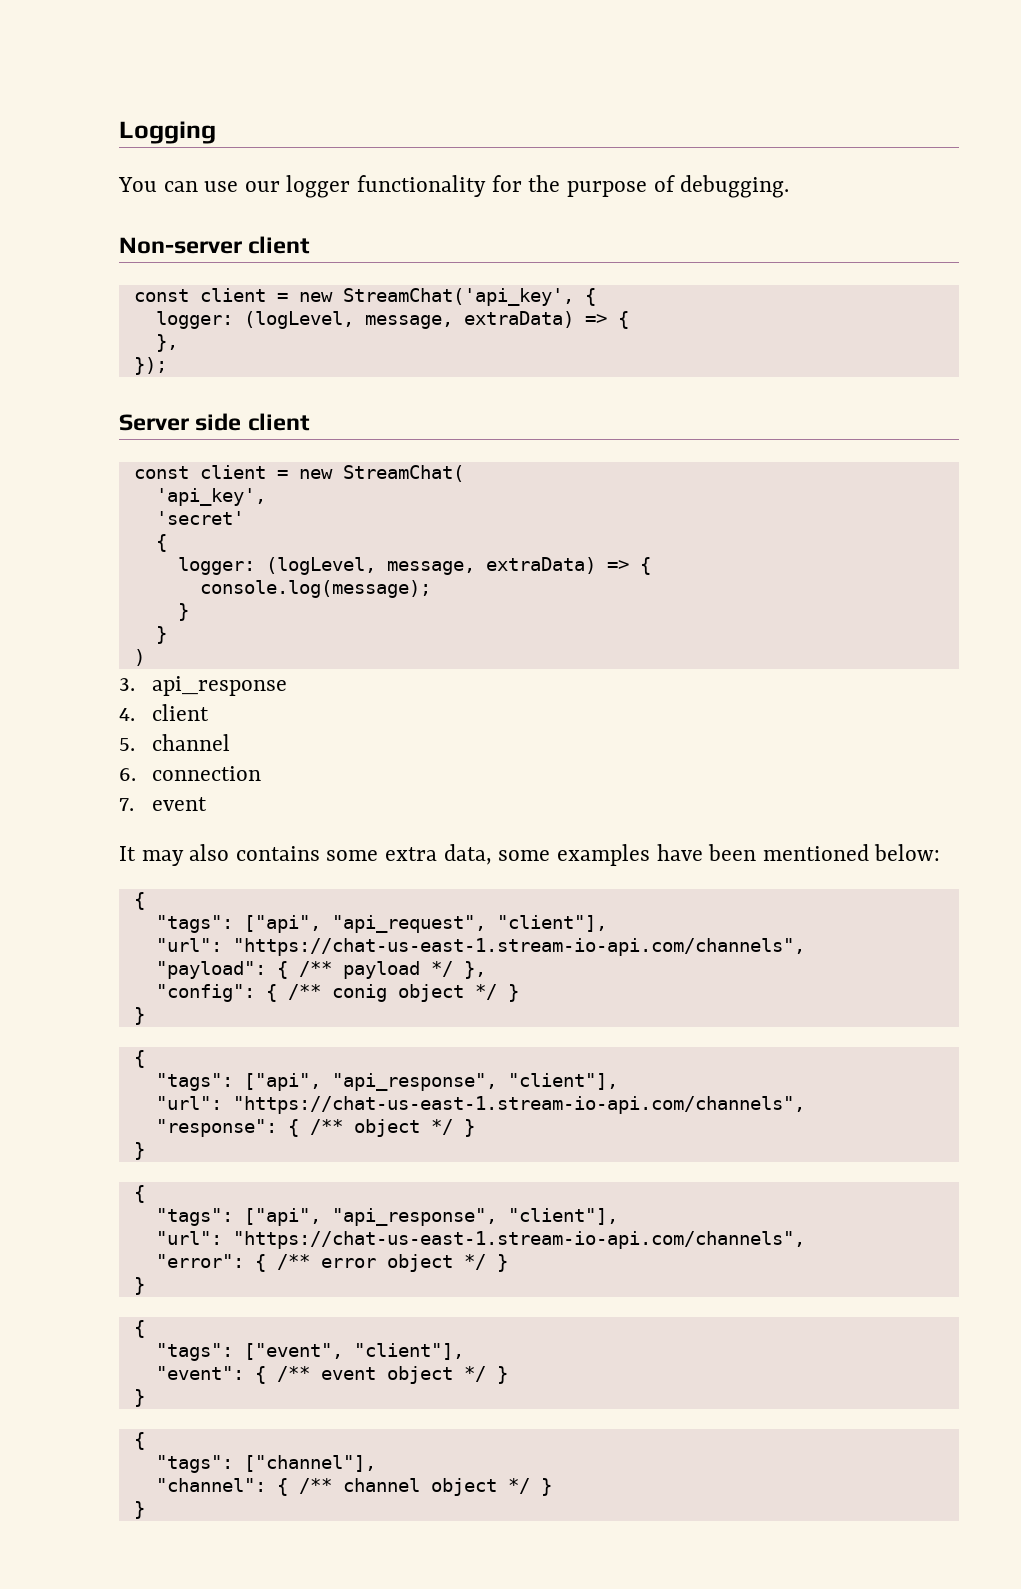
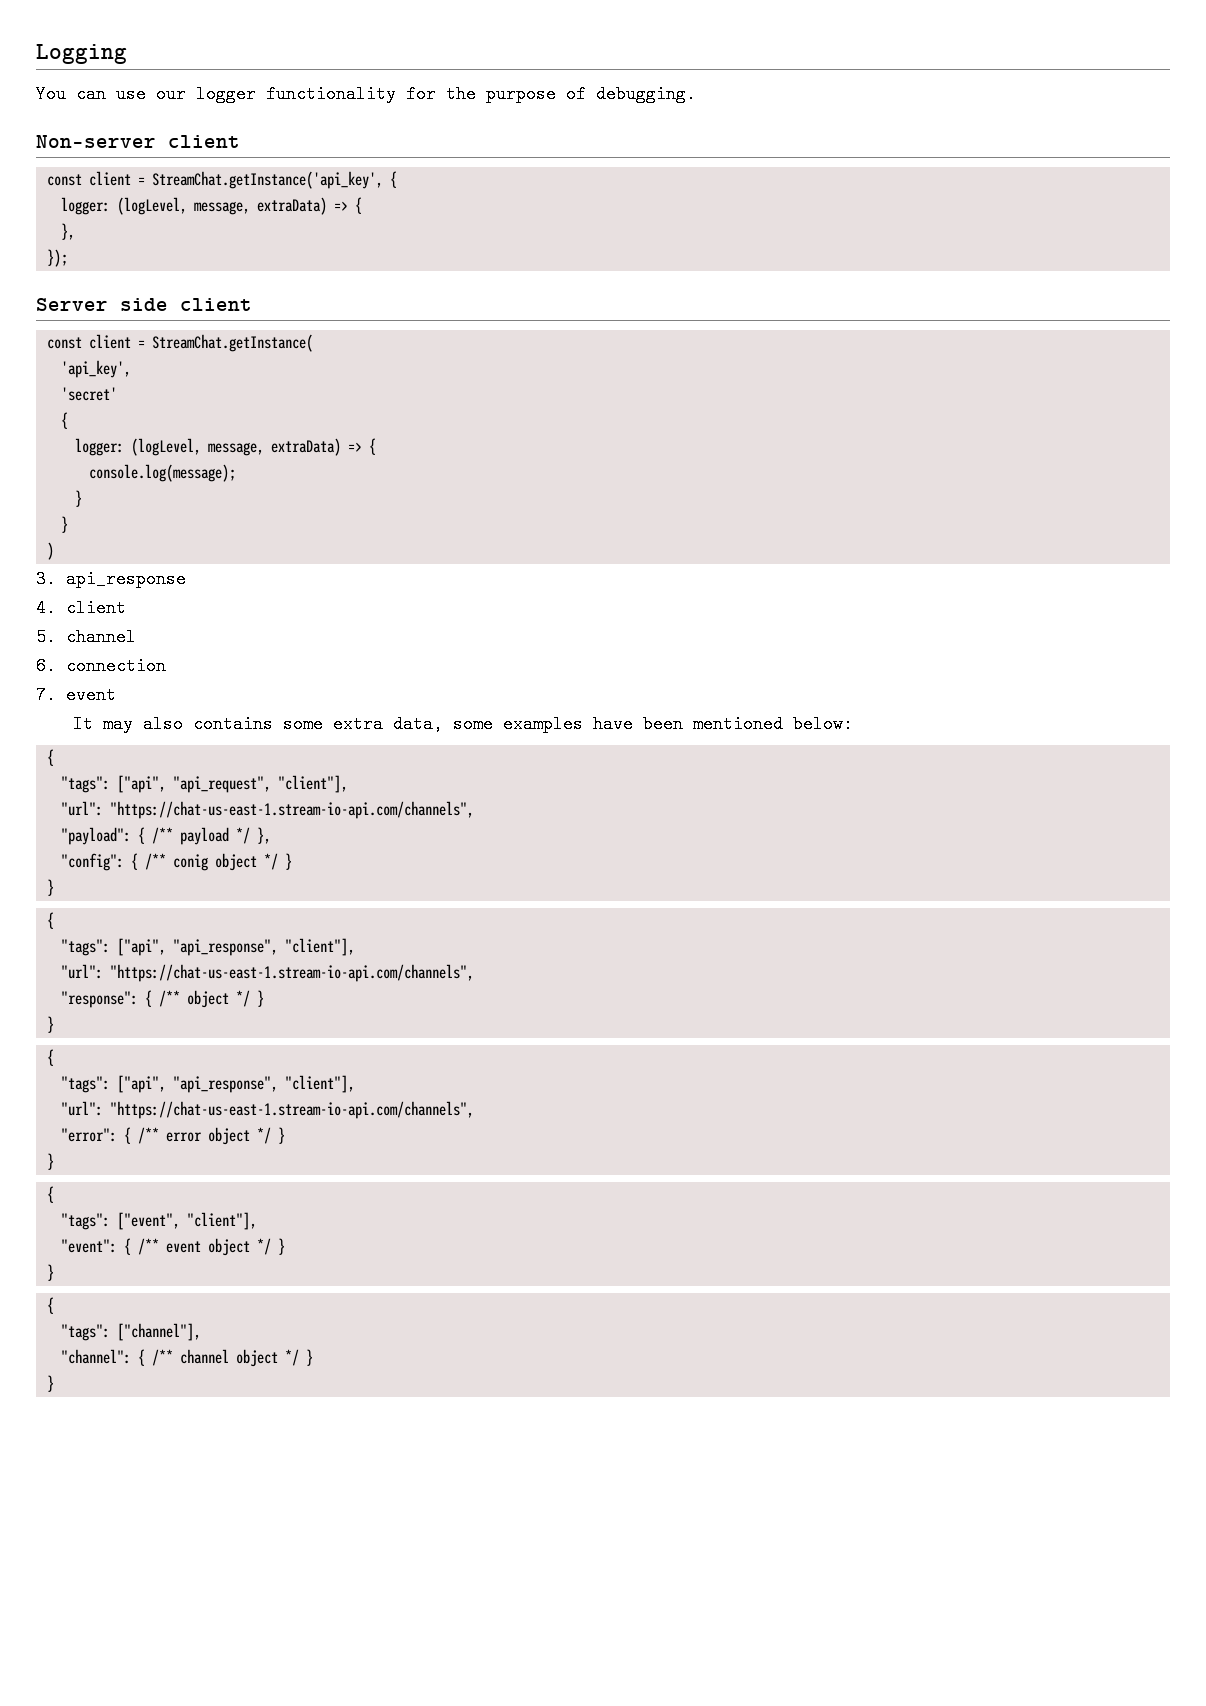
[298,288,574,306] new StreamChat('api_key', -> [152,171,384,189] StreamChat.getInstance('api_key',
[298,465,464,482] new StreamChat( -> [152,334,314,352] StreamChat.getInstance(

